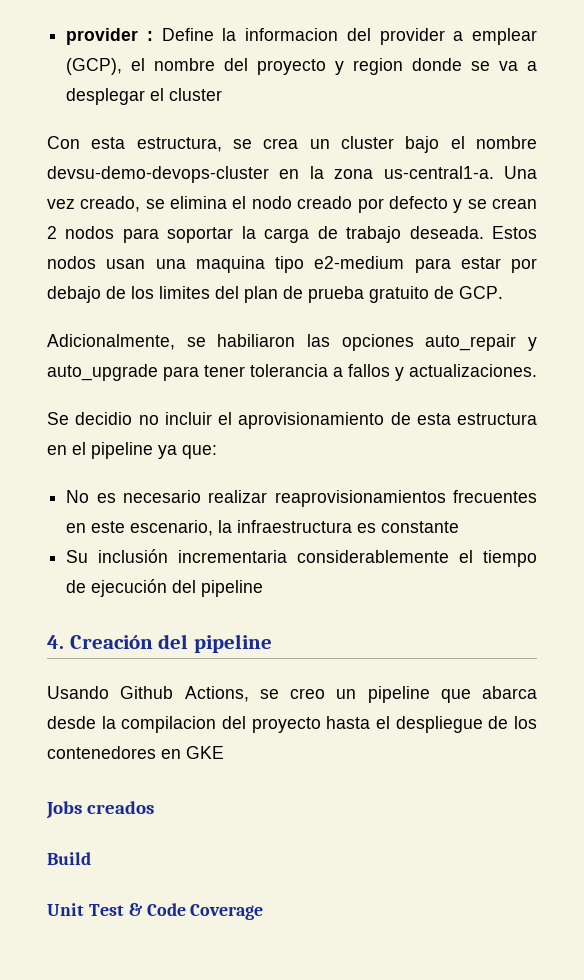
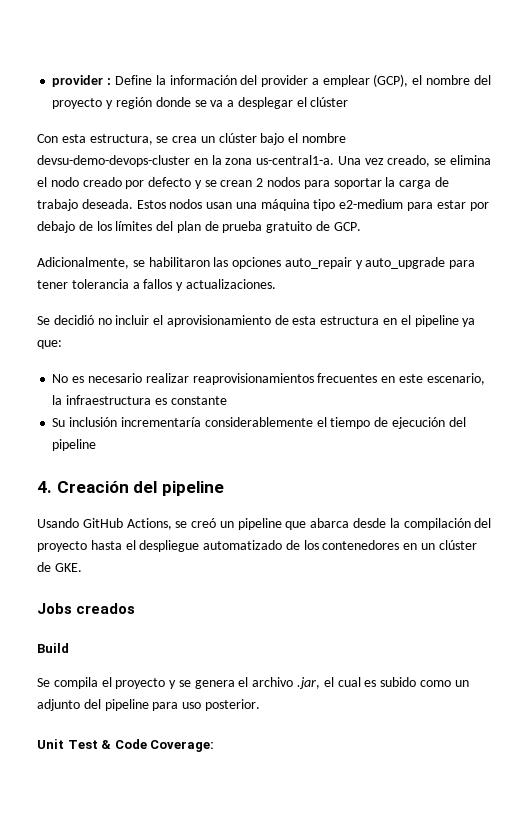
[245,28,339,41] informacion -> [169,75,237,85] información
[353,58,404,75] region -> [115,97,152,109] región
[169,88,223,101] cluster -> [310,97,349,107] clúster
[341,136,394,149] cluster -> [218,133,257,143] clúster
[195,256,265,273] maquina -> [260,199,310,211] máquina
[159,286,210,299] limites -> [115,221,153,231] límites
[217,334,296,347] habiliaron -> [148,257,210,267] habilitaron
[75,412,133,425] decidio -> [53,315,94,325] decidió
[178,550,288,563] incrementaria -> [120,417,201,427] incrementaría
[120,686,174,699] Github -> [82,518,123,528] GitHub
[290,688,325,699] creo -> [191,518,217,528] creó
[121,716,217,733] compilacion -> [403,518,471,530] compilación
(483, 724) none -> [203,540,283,550] automatizado
[186,746,224,759] GKE -> [421,540,477,550] [37,562,82,572] un clúster de GKE.
(91, 858) none -> [37,677,469,689] [37,699,260,711] // Se compila el proyecto y se genera el archivo .jar, el cual es subido como un adjunto del pipeline para uso posterior.
[190,904,264,920] Coverage -> [150,740,215,752] Coverage:

